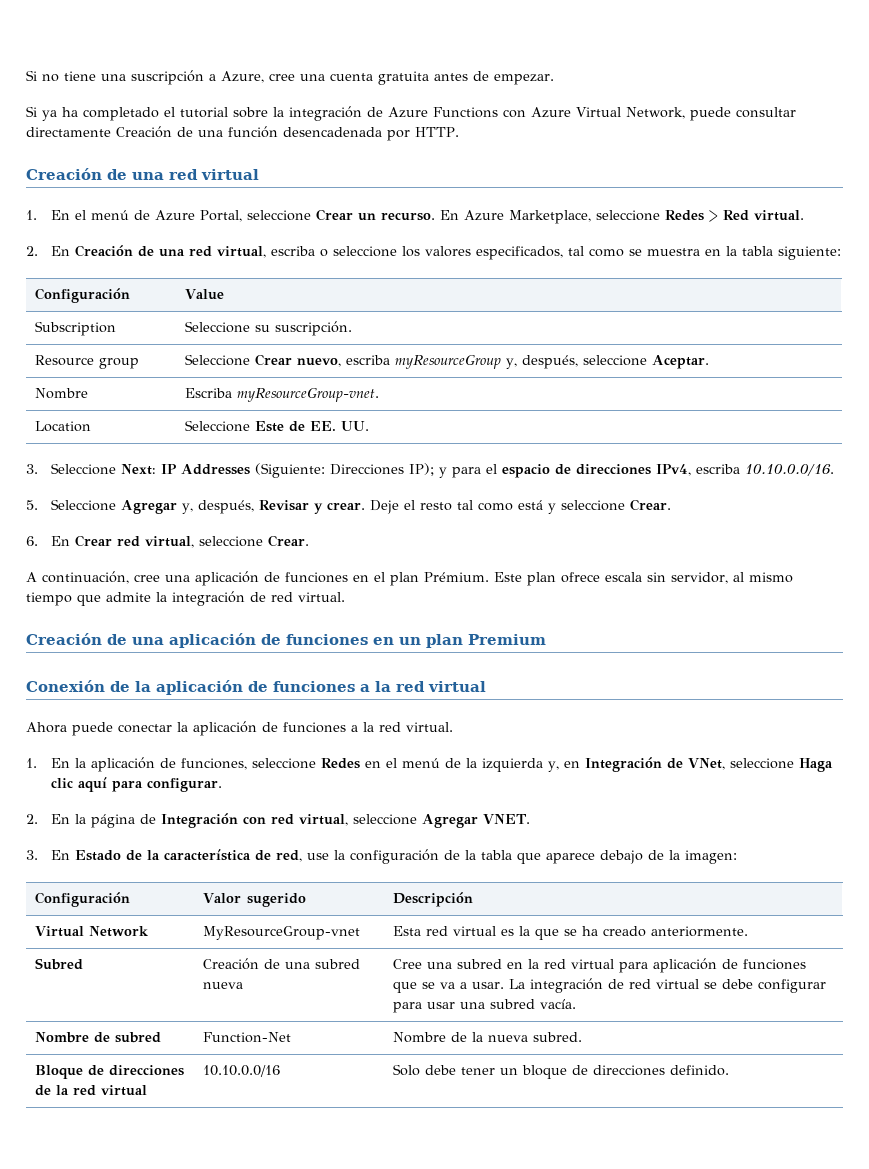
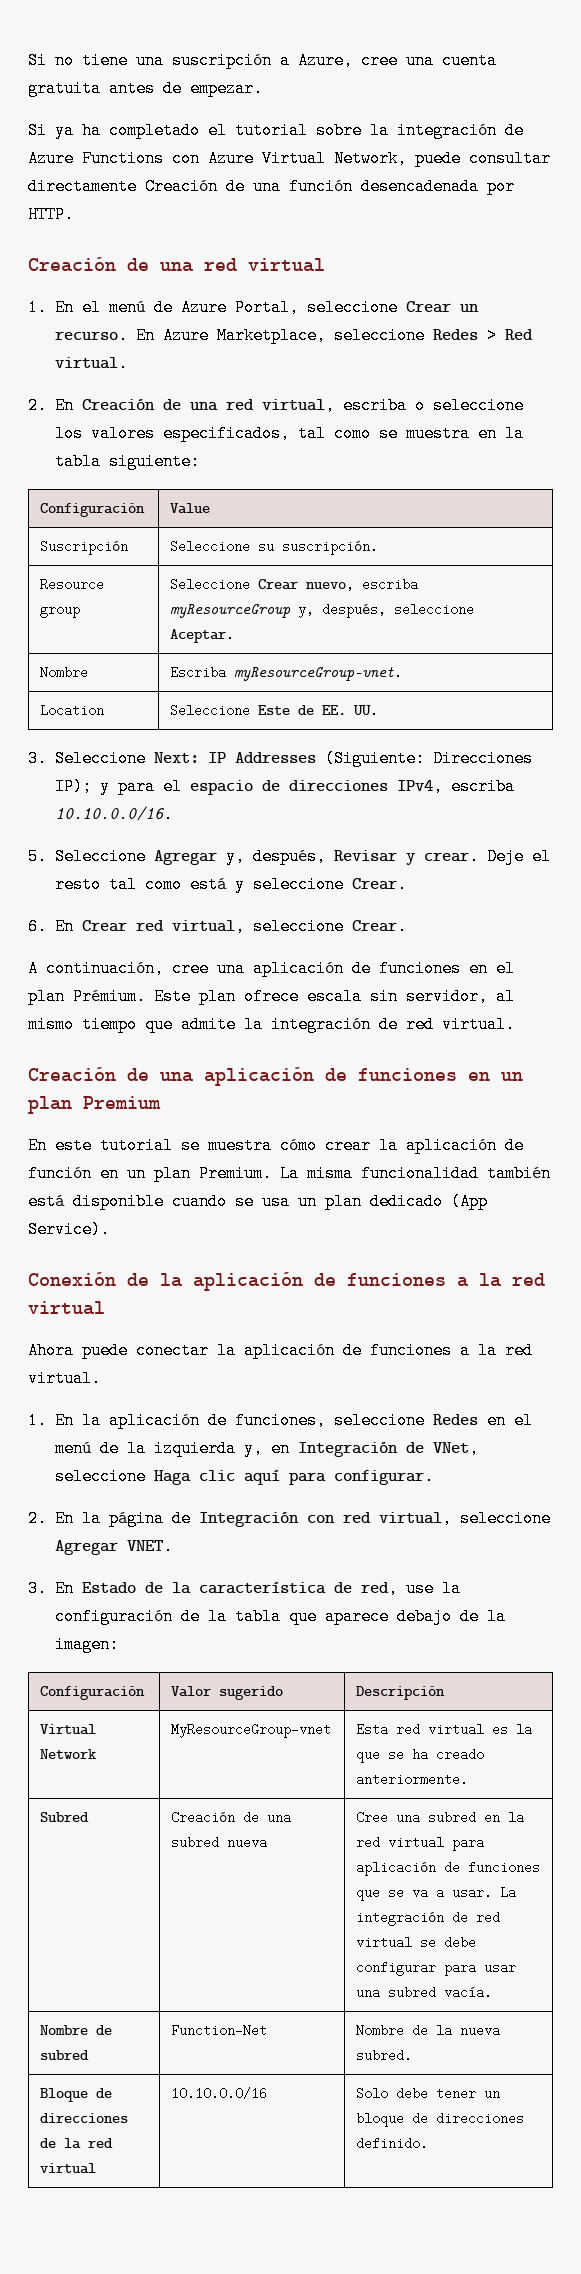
[34,321,116,336] Subscription -> [39,540,128,555] Suscripción
(546, 639) none -> [28,1137,524,1154] [28,1165,551,1182] [28,1193,488,1210] [28,1221,110,1238] // En este tutorial se muestra cómo crear la aplicación de función en un plan Premium. La misma funcionalidad también está disponible cuando se usa un plan dedicado (App Service).

